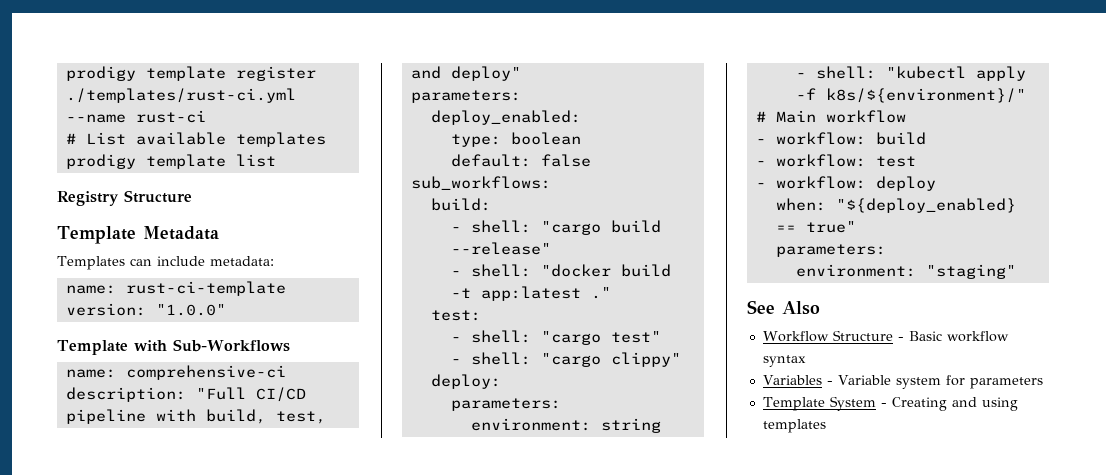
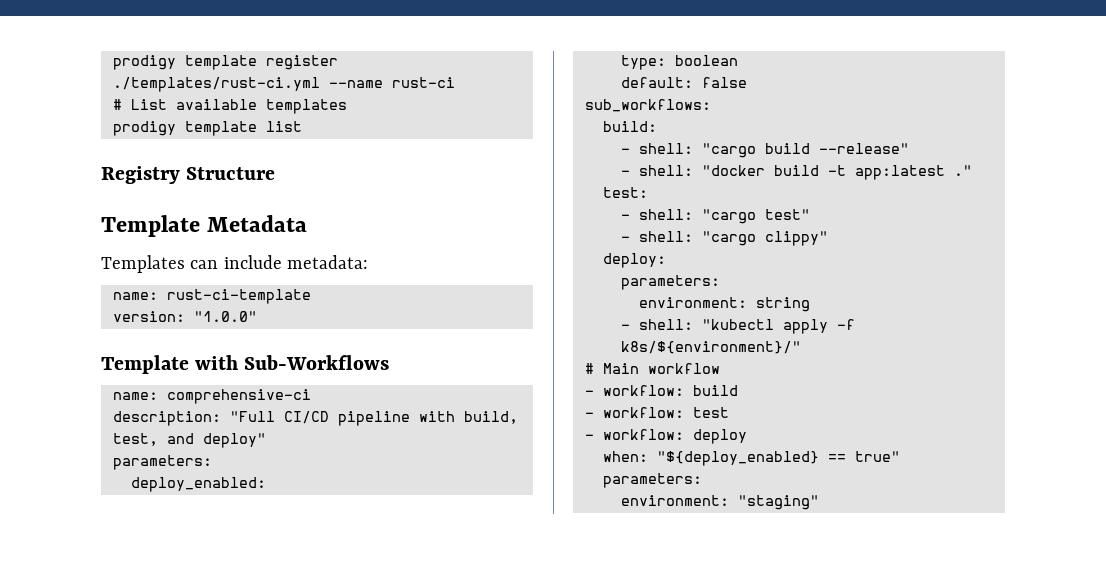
[747,300,820,315] [762,330,1009,342] [762,355,806,367] [762,375,1043,389] [762,396,1018,411] [762,419,826,433] // See Also // Workflow Structure - Basic workflow syntax // Variables - Variable system for parameters // Template System - Creating and using templates -> (819, 502) none

